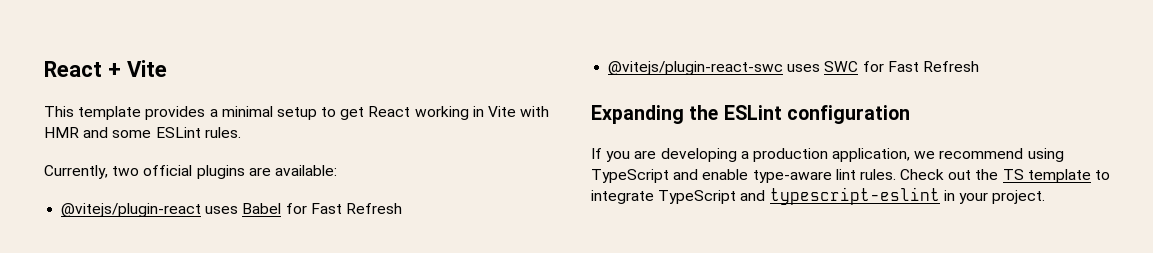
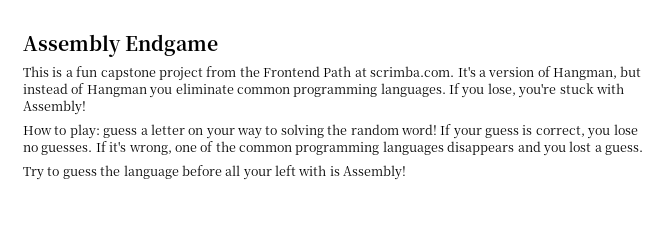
[44,60,167,77] [44,106,550,120] [44,127,241,138] [44,165,337,179] [61,203,402,217] [608,61,979,75] [591,105,910,124] [591,148,1064,162] [591,169,1111,183] [591,187,1046,205] React + Vite // This template provides a minimal setup to get React working in Vite with HMR and some ESLint rules. // Currently, two official plugins are available: // @vitejs/plugin-react uses Babel for Fast Refresh // @vitejs/plugin-react-swc uses SWC for Fast Refresh // Expanding the ESLint configuration // If you are developing a production application, we recommend using TypeScript and enable type-aware lint rules. Check out the TS template to integrate TypeScript and typescript-eslint in your project. -> [23,34,219,57] [23,66,642,81] [23,83,624,98] [23,100,86,115] [23,124,638,139] [23,141,643,156] [23,165,407,180] Assembly Endgame // This is a fun capstone project from the Frontend Path at scrimba.com. It's a version of Hangman, but instead of Hangman you eliminate common programming languages. If you lose, you're stuck with Assembly! // How to play: guess a letter on your way to solving the random word! If your guess is correct, you lose no guesses. If it's wrong, one of the common programming languages disappears and you lost a guess. // Try to guess the language before all your left with is Assembly!

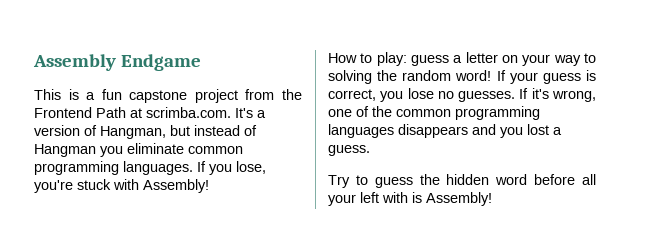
[123,165,179,179] language -> [446,174,528,185] hidden word

